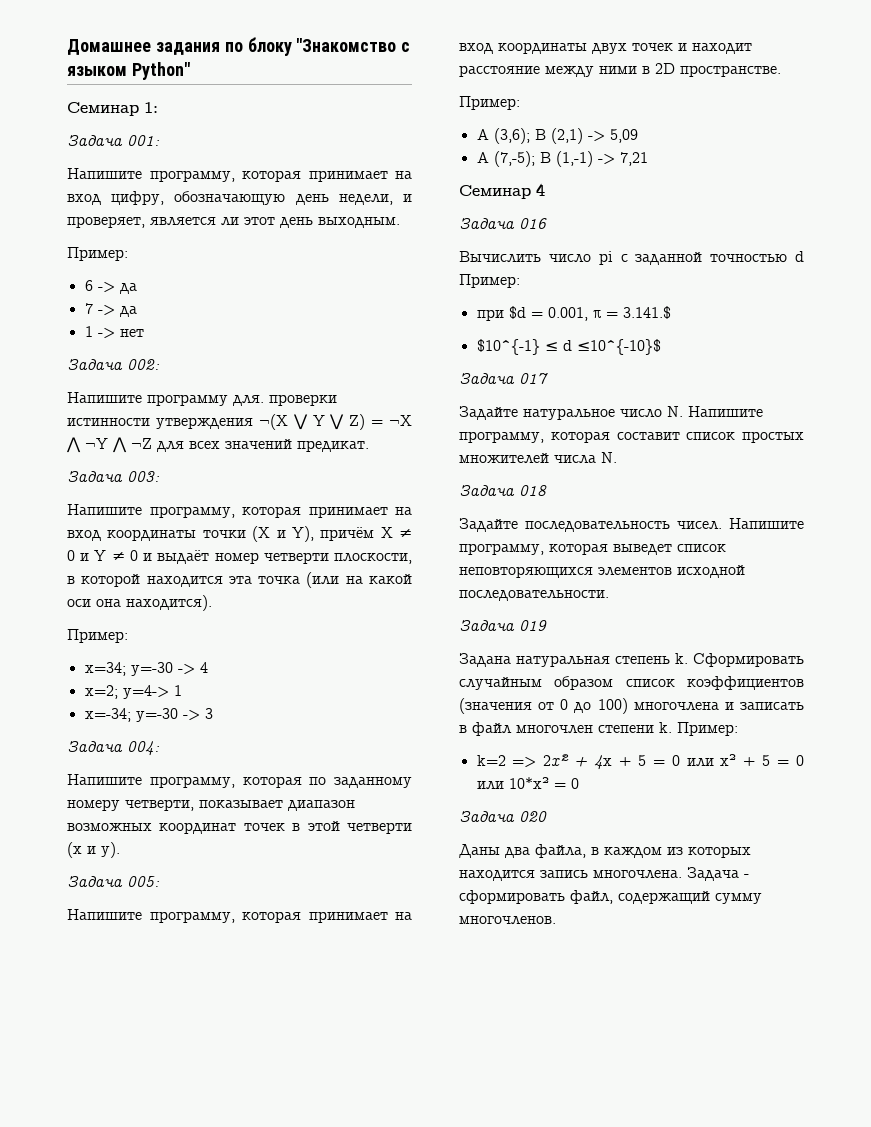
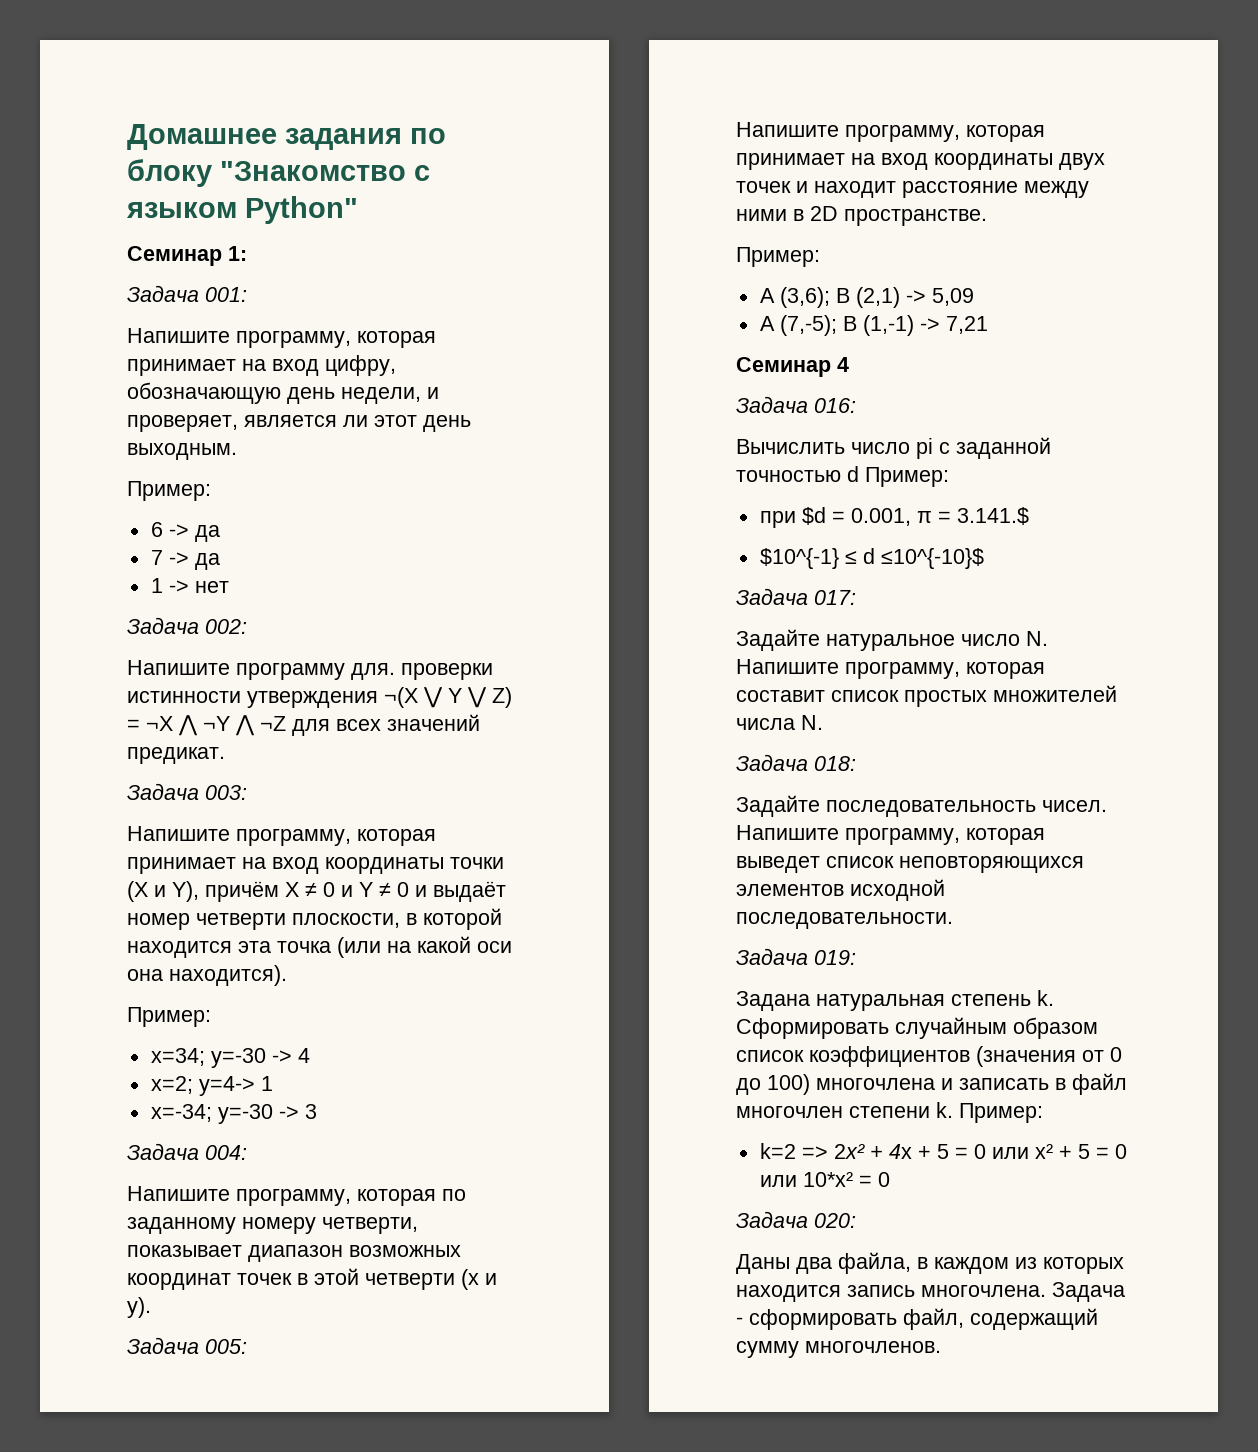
[519,218,547,229] 016 -> [814,398,856,413] 016:
[519,373,548,384] 017 -> [814,590,856,605] 017:
[519,485,547,496] 018 -> [814,756,856,771] 018:
[519,620,547,631] 019 -> [814,950,856,965] 019:
[519,811,547,822] 020 -> [814,1213,856,1228] 020:

